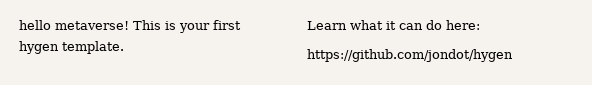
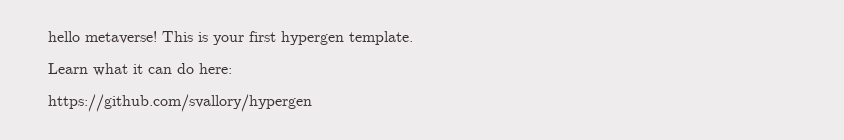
[19,41,59,54] hygen -> [281,31,344,45] hypergen
[307,49,513,62] https://github.com/jondot/hygen -> [48,94,312,112] https://github.com/svallory/hypergen

